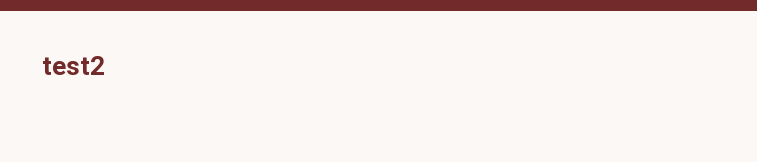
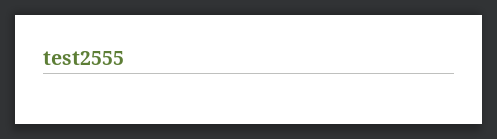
[42,56,105,75] test2 -> [43,51,124,65] test2555

